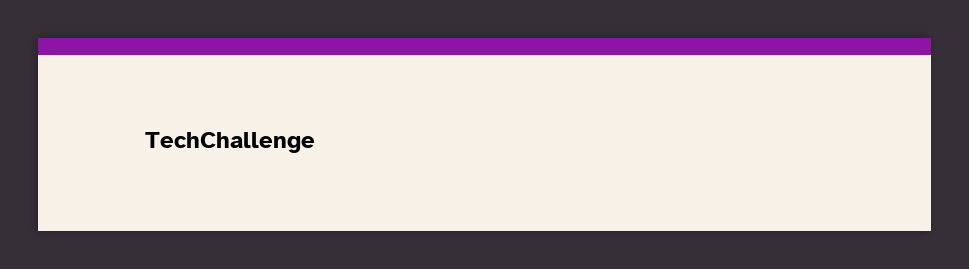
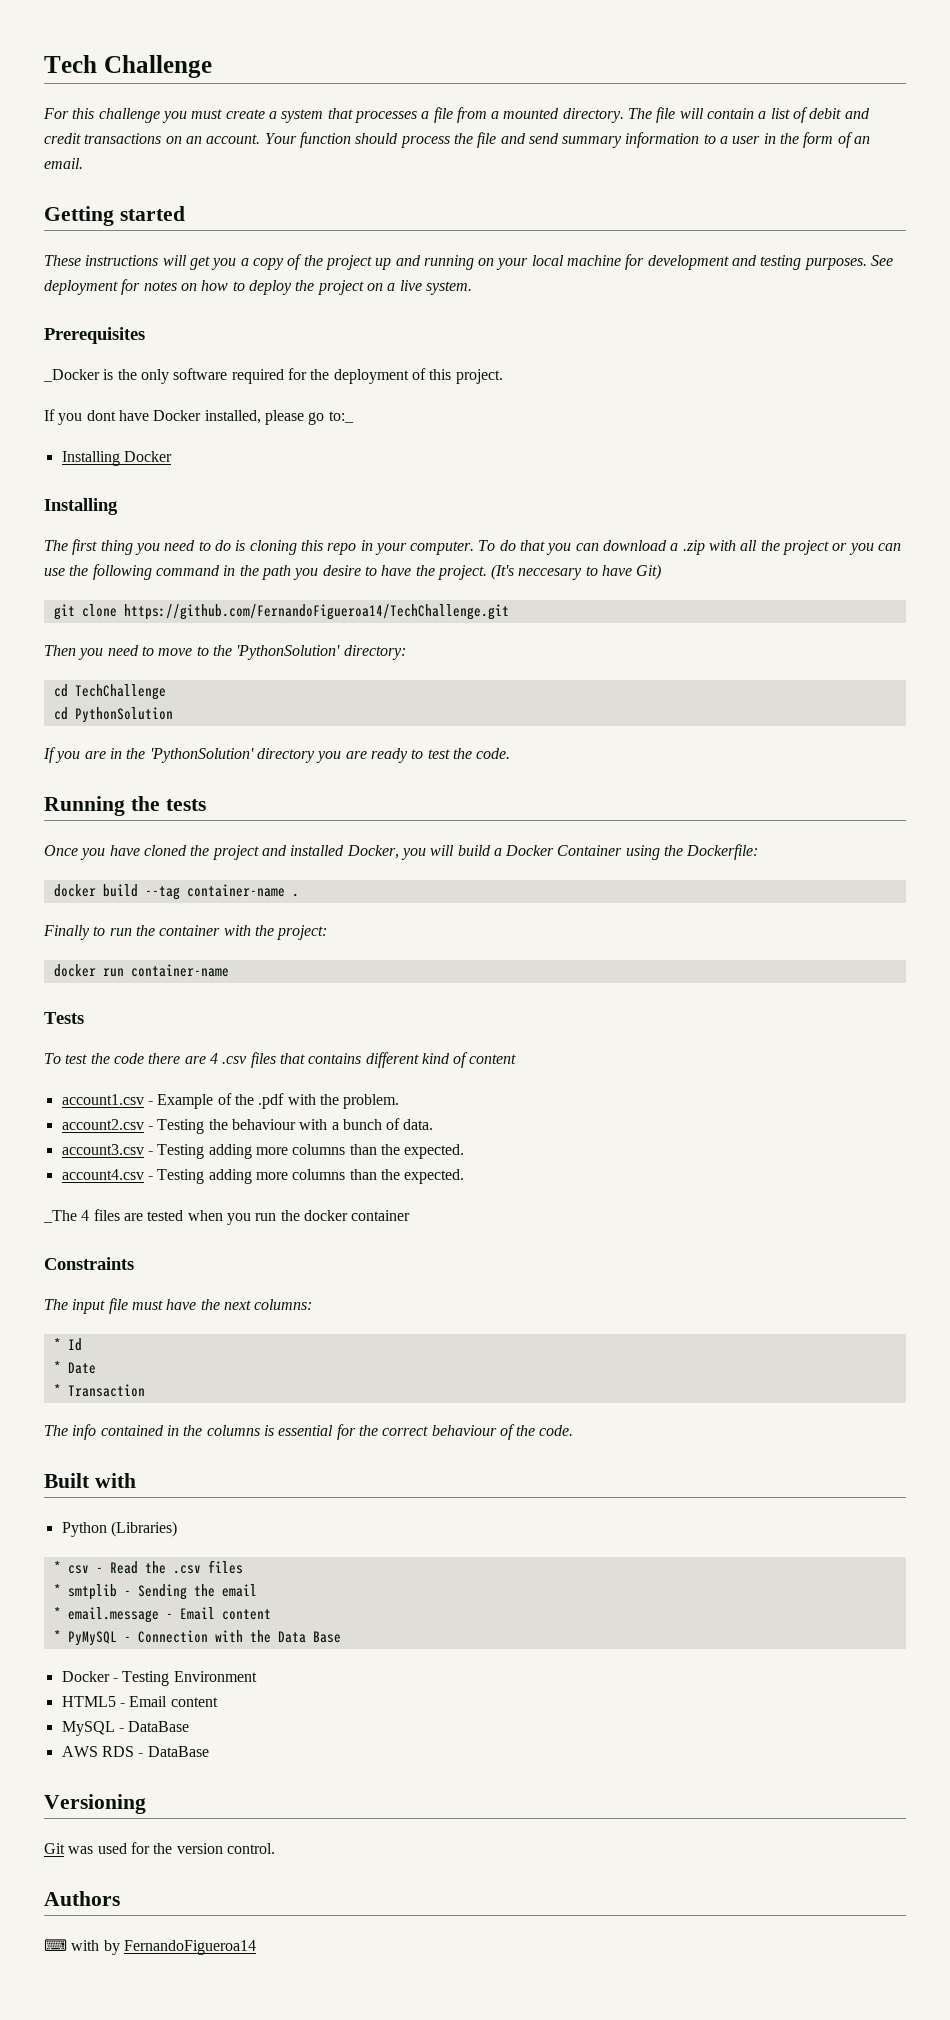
[145,132,315,153] TechChallenge -> [44,55,212,78] [43,107,870,123] [44,132,871,148] [44,158,83,169] [44,206,185,226] [44,254,894,270] [44,279,472,295] [44,327,145,344] [43,368,503,384] [44,409,354,425] [61,451,172,466] [44,498,118,515] [44,539,901,555] [44,564,662,580] [53,604,509,620] [44,645,406,660] [53,684,166,700] [53,707,173,723] [43,747,511,763] [44,796,206,816] [44,844,759,860] [53,884,299,900] [43,925,328,940] [53,964,229,977] [44,1012,84,1024] [44,1052,517,1068] [61,1093,400,1109] [61,1118,434,1134] [61,1144,465,1159] [61,1169,465,1184] [43,1209,411,1225] [44,1257,134,1270] [44,1298,313,1314] [53,1338,82,1351] [53,1361,96,1374] [53,1384,145,1397] [44,1424,574,1440] [44,1473,136,1488] [61,1521,177,1537] [53,1560,243,1574] [53,1584,257,1600] [53,1607,271,1623] [53,1630,341,1646] [61,1671,257,1686] [61,1696,218,1707] [61,1721,190,1736] [61,1746,209,1757] [44,1794,146,1814] [44,1842,275,1854] [44,1891,120,1906] [44,1939,256,1955] Tech Challenge // For this challenge you must create a system that processes a file from a mounted directory. The file will contain a list of debit and credit transactions on an account. Your function should process the file and send summary information to a user in the form of an email. // Getting started // These instructions will get you a copy of the project up and running on your local machine for development and testing purposes. See deployment for notes on how to deploy the project on a live system. // Prerequisites // _Docker is the only software required for the deployment of this project. // If you dont have Docker installed, please go to:_ // Installing Docker // Installing // The first thing you need to do is cloning this repo in your computer. To do that you can download a .zip with all the project or you can use the following command in the path you desire to have the project. (It's neccesary to have Git) // git clone https://github.com/FernandoFigueroa14/TechChallenge.git // Then you need to move to the 'PythonSolution' directory: // cd TechChallenge // cd PythonSolution // If you are in the 'PythonSolution' directory you are ready to test the code. // Running the tests // Once you have cloned the project and installed Docker, you will build a Docker Container using the Dockerfile: // docker build --tag container-name . // Finally to run the container with the project: // docker run container-name // Tests // To test the code there are 4 .csv files that contains different kind of content // account1.csv - Example of the .pdf with the problem. // account2.csv - Testing the behaviour with a bunch of data. // account3.csv - Testing adding more columns than the expected. // account4.csv - Testing adding more columns than the expected. // _The 4 files are tested when you run the docker container // Constraints // The input file must have the next columns: // * Id // * Date // * Transaction // The info contained in the columns is essential for the correct behaviour of the code. // Built with // Python (Libraries) // * csv - Read the .csv files // * smtplib - Sending the email // * email.message - Email content // * PyMySQL - Connection with the Data Base // Docker - Testing Environment // HTML5 - Email content // MySQL - DataBase // AWS RDS - DataBase // Versioning // Git was used for the version control. // Authors // ⌨ with by FernandoFigueroa14

